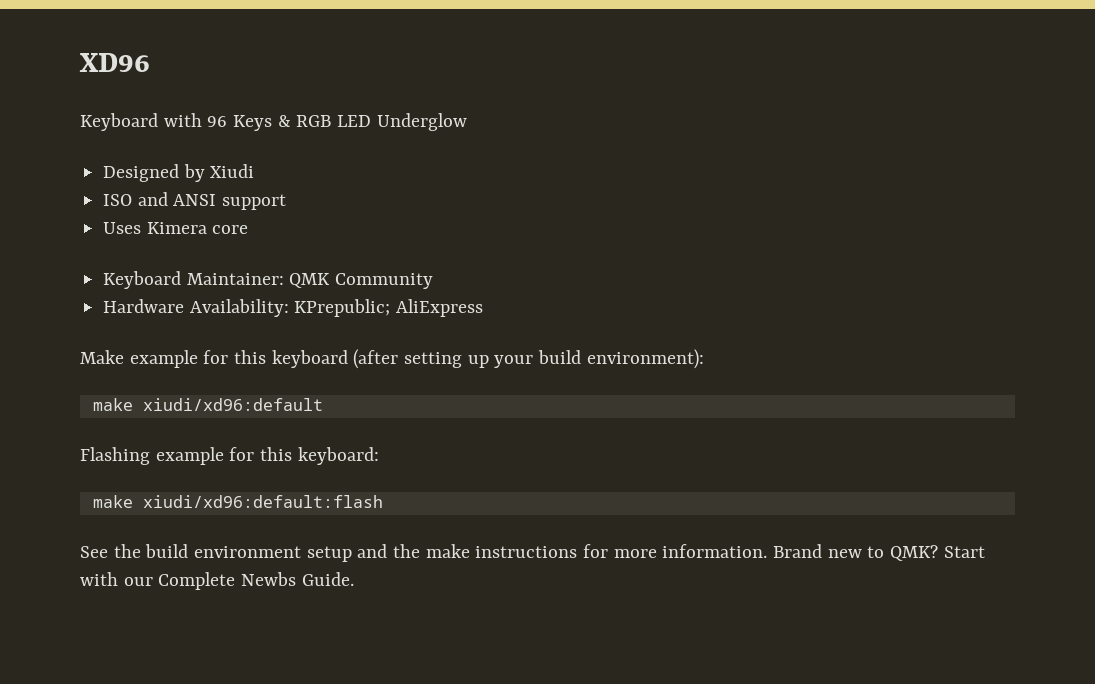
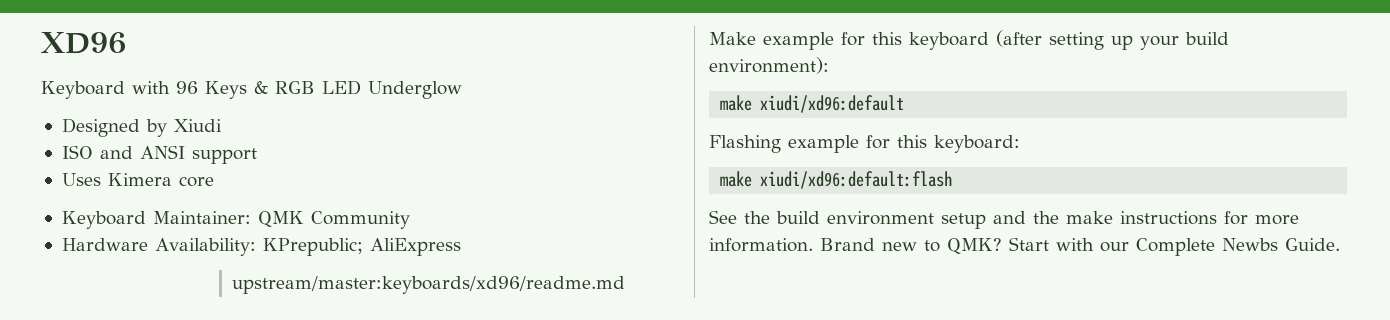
(484, 308) none -> [232,276,626,294] // upstream/master:keyboards/xd96/readme.md

